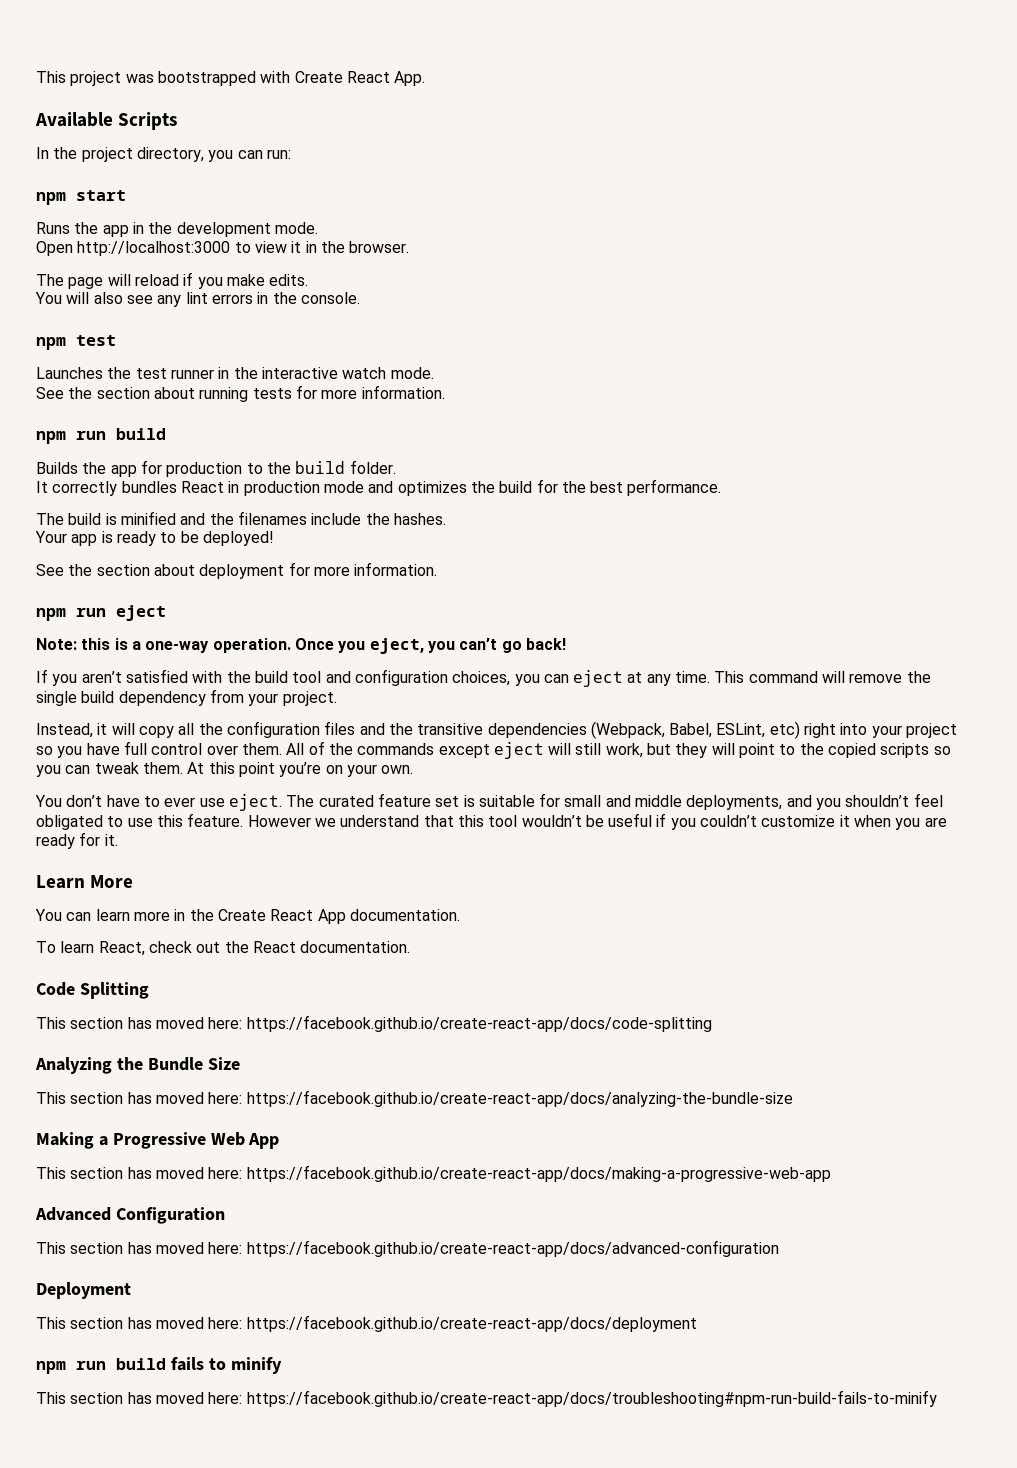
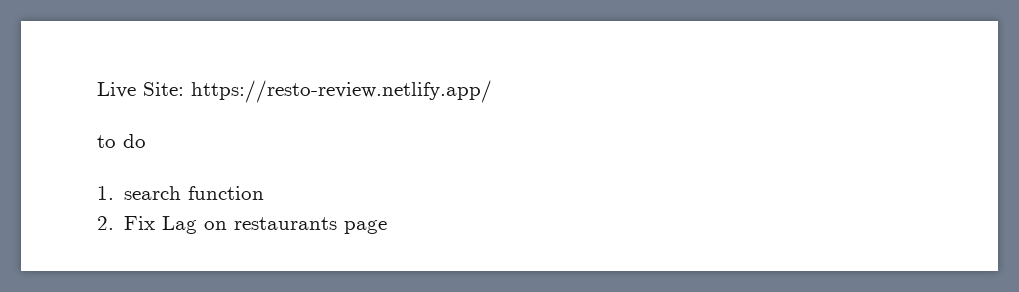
[36,71,426,86] [35,112,178,130] [36,147,291,162] [36,190,126,205] [36,222,318,237] [36,241,410,256] [36,272,309,289] [35,292,360,307] [36,335,116,350] [36,367,434,379] [36,385,445,402] [36,428,166,444] [36,460,396,477] [36,479,722,496] [36,511,446,525] [35,531,274,546] [36,562,438,579] [36,605,166,621] [36,638,566,654] [36,669,931,687] [36,689,337,706] [36,721,958,739] [36,741,951,759] [36,762,414,777] [35,793,943,811] [36,813,947,830] [36,832,118,849] [36,875,134,889] [35,909,460,924] [36,941,411,956] [36,982,149,999] [36,1015,712,1032] [35,1057,240,1074] [36,1090,793,1107] [36,1132,280,1149] [36,1165,831,1182] [35,1207,225,1224] [36,1240,779,1257] [36,1282,131,1299] [36,1315,697,1332] [36,1357,282,1374] [36,1390,937,1407] This project was bootstrapped with Create React App. // Available Scripts // In the project directory, you can run: // npm start // Runs the app in the development mode. // Open http://localhost:3000 to view it in the browser. // The page will reload if you make edits. // You will also see any lint errors in the console. // npm test // Launches the test runner in the interactive watch mode. // See the section about running tests for more information. // npm run build // Builds the app for production to the build folder. // It correctly bundles React in production mode and optimizes the build for the best performance. // The build is minified and the filenames include the hashes. // Your app is ready to be deployed! // See the section about deployment for more information. // npm run eject // Note: this is a one-way operation. Once you eject, you can’t go back! // If you aren’t satisfied with the build tool and configuration choices, you can eject at any time. This command will remove the single build dependency from your project. // Instead, it will copy all the configuration files and the transitive dependencies (Webpack, Babel, ESLint, etc) right into your project so you have full control over them. All of the commands except eject will still work, but they will point to the copied scripts so you can tweak them. At this point you’re on your own. // You don’t have to ever use eject. The curated feature set is suitable for small and middle deployments, and you shouldn’t feel obligated to use this feature. However we understand that this tool wouldn’t be useful if you couldn’t customize it when you are ready for it. // Learn More // You can learn more in the Create React App documentation. // To learn React, check out the React documentation. // Code Splitting // This section has moved here: https://facebook.github.io/create-react-app/docs/code-splitting // Analyzing the Bundle Size // This section has moved here: https://facebook.github.io/create-react-app/docs/analyzing-the-bundle-size // Making a Progressive Web App // This section has moved here: https://facebook.github.io/create-react-app/docs/making-a-progressive-web-app // Advanced Configuration // This section has moved here: https://facebook.github.io/create-react-app/docs/advanced-configuration // Deployment // This section has moved here: https://facebook.github.io/create-react-app/docs/deployment // npm run build fails to minify // This section has moved here: https://facebook.github.io/create-react-app/docs/troubleshooting#npm-run-build-fails-to-minify -> [97,80,492,103] [97,134,146,148] [97,186,265,200] [97,216,388,234] Live Site: https://resto-review.netlify.app/ // to do // 1. search function // 2. Fix Lag on restaurants page

